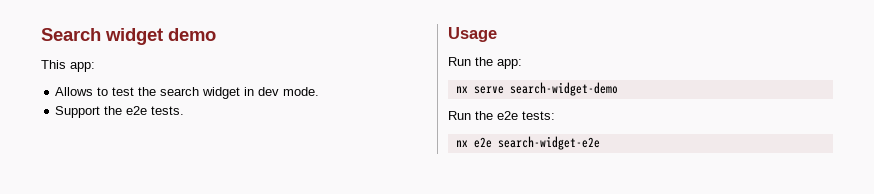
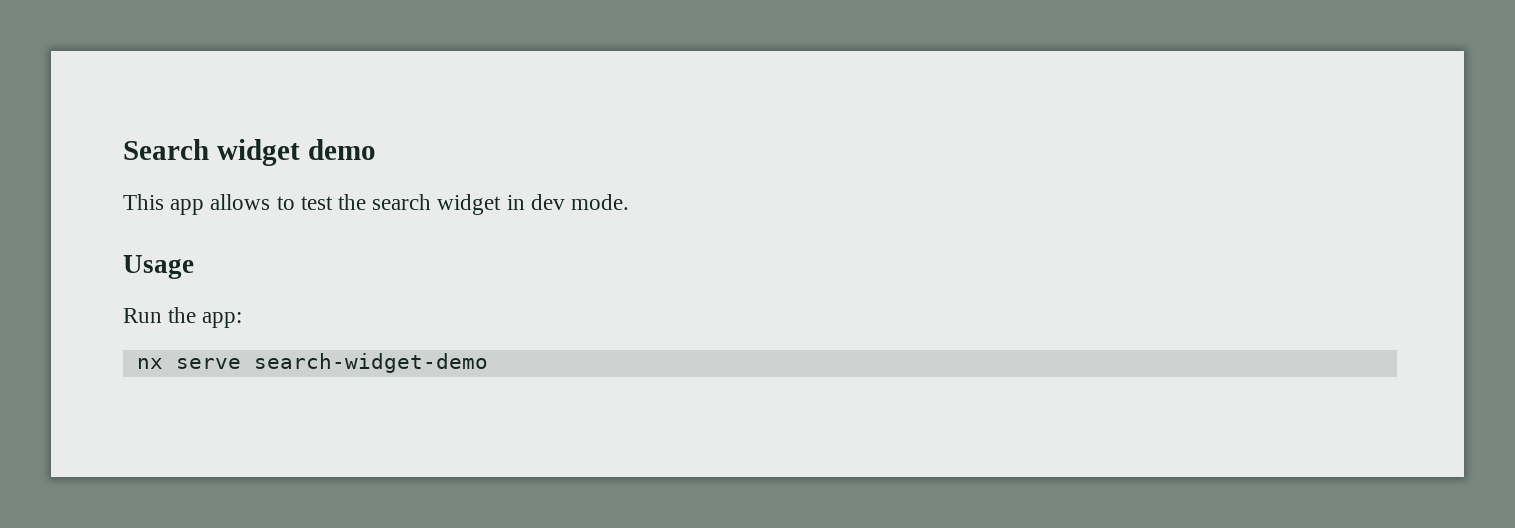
[70,62,95,72] [55,87,94,96] app: // Allows -> [170,194,271,215] app allows
[55,106,185,118] // Support the e2e tests. -> (630, 202) none
[448,111,555,120] [455,136,600,150] // Run the e2e tests: // nx e2e search-widget-e2e -> (488, 363) none

